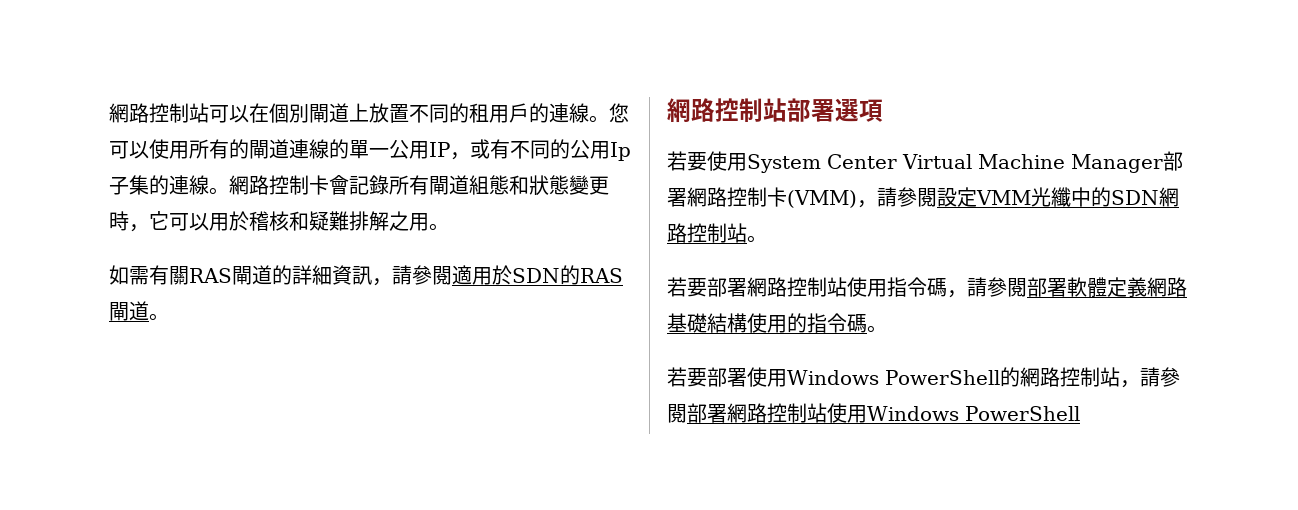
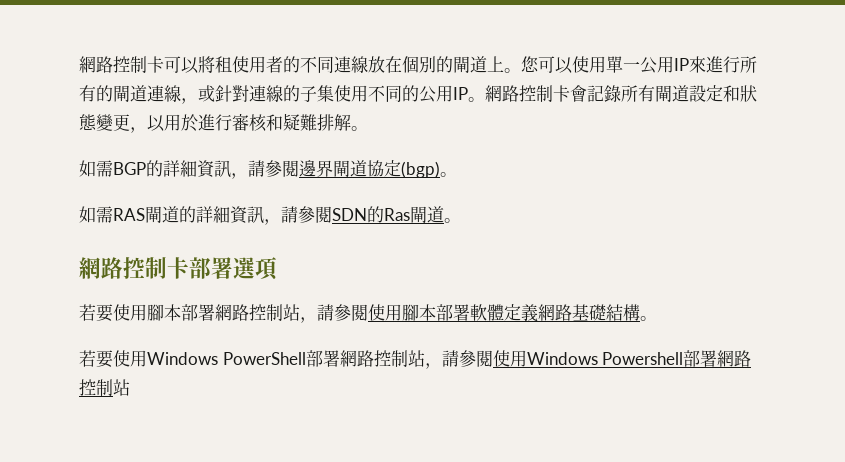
[109,103,629,123] [109,139,631,161] [109,175,209,195] 網路控制站可以在個別閘道上放置不同的租用戶的連線。您可以使用所有的閘道連線的單一公用IP，或有不同的公用Ip子集的連線 -> [79,56,757,74] [79,85,468,104] 網路控制卡可以將租使用者的不同連線放在個別的閘道上。您可以使用單一公用IP來進行所有的閘道連線，或針對連線的子集使用不同的公用IP
[469,175,509,195] 組態 -> [689,85,723,102] 設定
[109,211,269,232] 時，它可以用於稽 -> [130,113,249,133] ，以用於進行審
[389,211,449,231] [109,265,189,285] 之用。 // 如需有關 -> [351,126,368,131] [79,160,457,179] [79,206,113,223] 。 // 如需BGP的詳細資訊，請參閱邊界閘道協定(bgp)。 // 如需
[452,265,623,285] 適用於SDN的RAS -> [332,206,410,223] SDN的Ras
[763,98,787,122] 站 -> [167,257,189,279] 卡
[747,151,1183,173] [667,187,1179,208] [667,223,767,243] [667,277,1027,298] System Center Virtual Machine Manager部署網路控制卡(VMM)，請參閱設定VMM光纖中的SDN網路控制站。 // 若要部署網路控制站使用指令碼，請參閱 -> [147,304,436,323] 腳本部署網路控制站，請參閱使用腳本
[747,313,887,333] [667,367,1180,388] [667,403,1080,423] 使用的指令碼。 // 若要部署使用Windows PowerShell的網路控制站，請參閱部署網路控制站使用Windows PowerShell -> [640,316,657,321] [79,350,752,369] [79,379,130,396] 。 // 若要使用Windows PowerShell部署網路控制站，請參閱使用Windows Powershell部署網路控制站

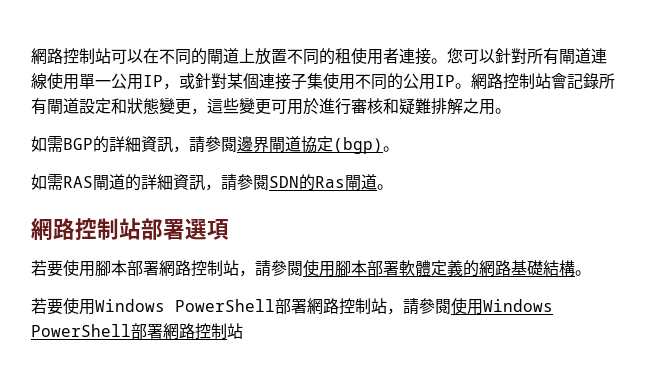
[79,56,757,74] [79,85,300,104] 網路控制卡可以將租使用者的不同連線放在個別的閘道上。您可以使用單一公用IP來進行所有的閘道連線，或針對連線的 -> [31,48,607,65] [31,73,291,90] 網路控制站可以在不同的閘道上放置不同的租使用者連接。您可以針對所有閘道連線使用單一公用IP，或針對某個連接
[553,85,570,102] 卡 -> [535,73,551,89] 站
[147,115,165,132] 以 -> [207,97,287,115] 這些變更可
(351, 122) none -> [463,98,495,115] 之用
[167,257,189,279] 卡 -> [119,218,141,240] 站
(538, 313) none -> [463,260,479,277] 的
[602,352,684,365] Powershell -> [31,324,131,337] PowerShell

